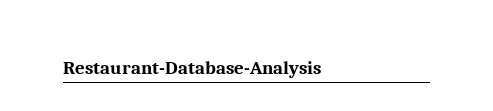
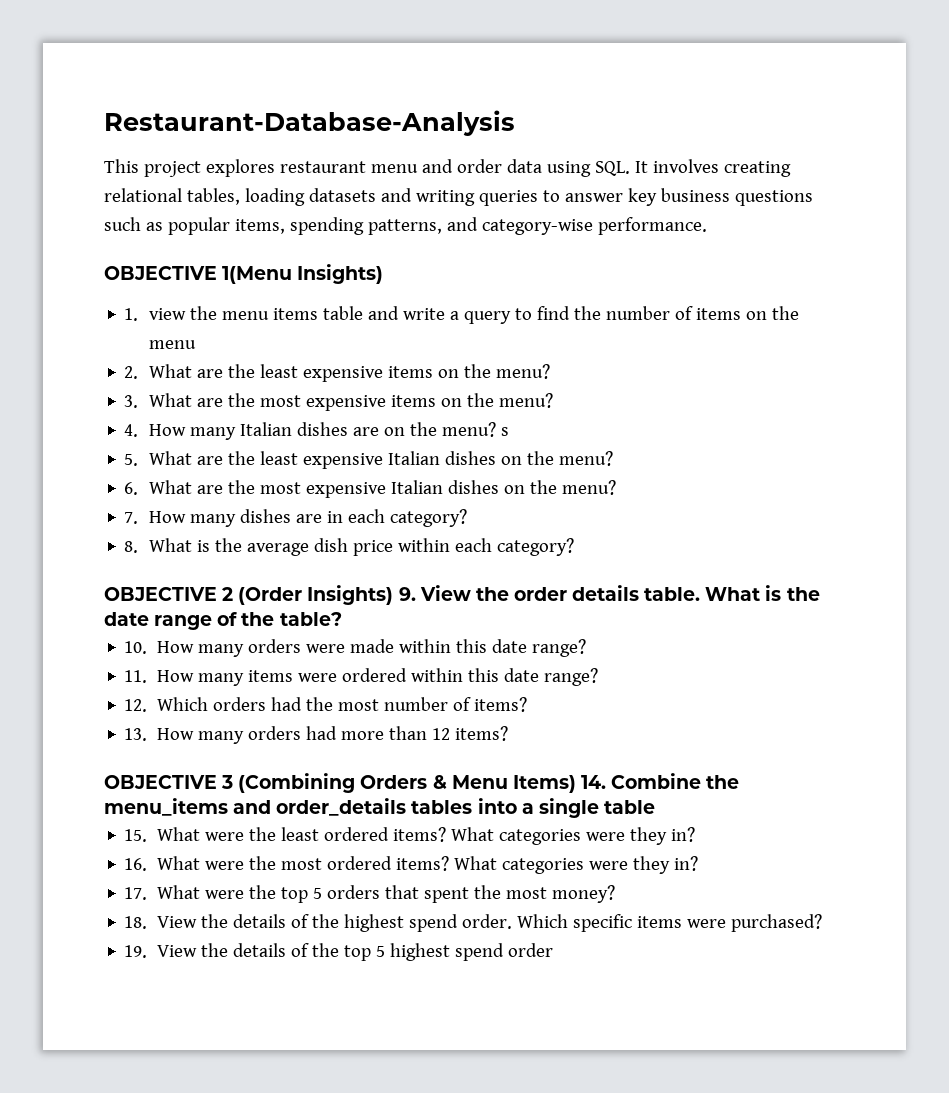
(321, 69) none -> [104,159,791,177] [104,188,813,206] [104,217,707,235] [104,264,384,284] [124,306,799,324] [148,340,196,349] [124,364,550,382] [124,393,553,411] [124,422,509,440] [124,451,613,469] [124,480,616,498] [124,509,467,527] [124,538,574,556] [104,585,820,605] [104,612,342,630] [124,639,586,657] [124,668,598,686] [124,697,527,712] [124,726,508,744] [104,773,740,793] [104,798,655,818] [124,827,695,845] [124,856,698,874] [124,885,615,903] [124,914,822,932] [124,943,553,961] // This project explores restaurant menu and order data using SQL. It involves creating relational tables, loading datasets and writing queries to answer key business questions such as popular items, spending patterns, and category-wise performance. // OBJECTIVE 1(Menu Insights) // 1. view the menu items table and write a query to find the number of items on the menu // 2. What are the least expensive items on the menu? // 3. What are the most expensive items on the menu? // 4. How many Italian dishes are on the menu? s // 5. What are the least expensive Italian dishes on the menu? // 6. What are the most expensive Italian dishes on the menu? // 7. How many dishes are in each category? // 8. What is the average dish price within each category? // OBJECTIVE 2 (Order Insights) 9. View the order details table. What is the date range of the table? // 10. How many orders were made within this date range? // 11. How many items were ordered within this date range? // 12. Which orders had the most number of items? // 13. How many orders had more than 12 items? // OBJECTIVE 3 (Combining Orders & Menu Items) 14. Combine the menu_items and order_details tables into a single table // 15. What were the least ordered items? What categories were they in? // 16. What were the most ordered items? What categories were they in? // 17. What were the top 5 orders that spent the most money? // 18. View the details of the highest spend order. Which specific items were purchased? // 19. View the details of the top 5 highest spend order

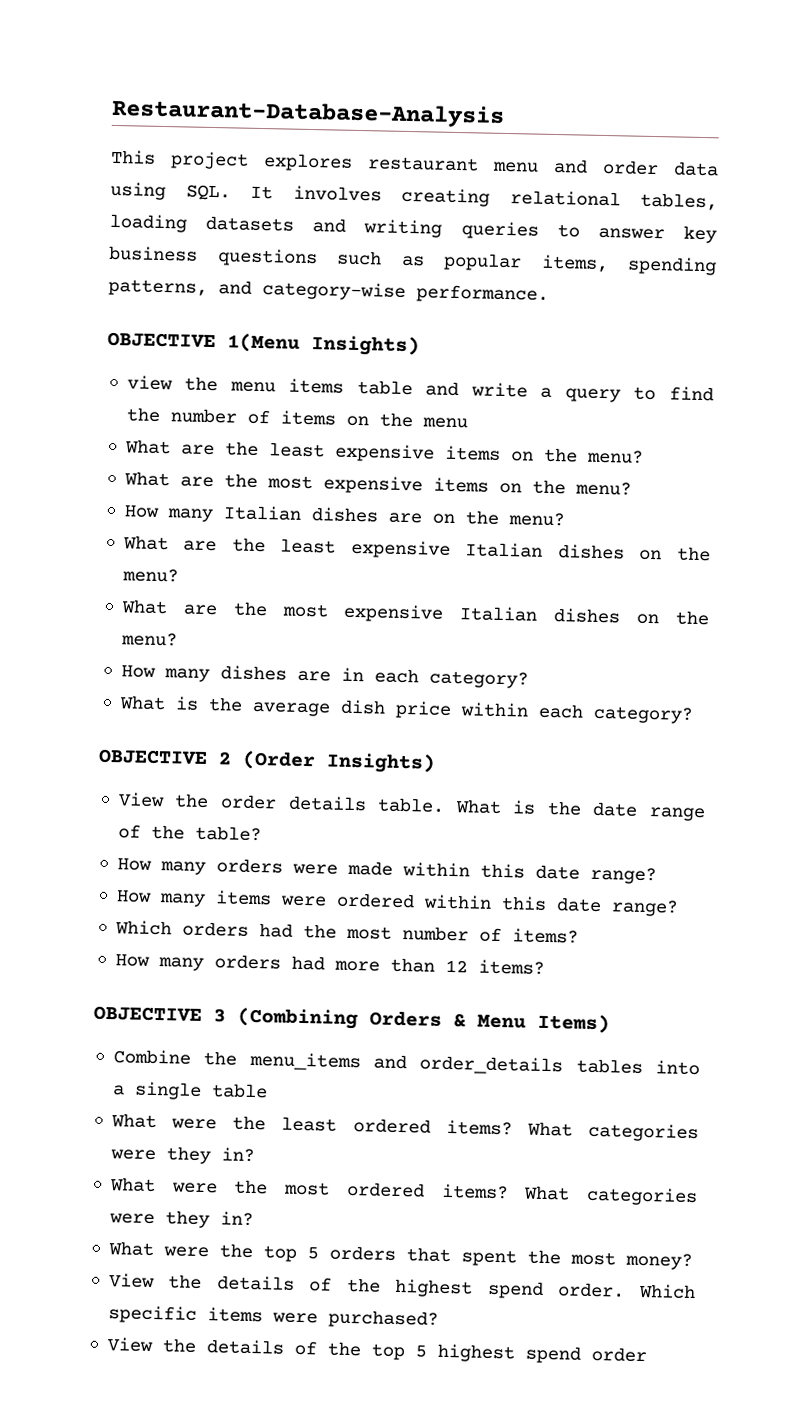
[124,308,139,321] 1. -> (420, 346) none
[124,366,139,379] 2. -> (468, 423) none
[124,395,139,408] 3. -> (644, 456) none
[124,424,139,437] 4. -> (632, 488) none
[500,427,509,436] [124,454,139,466] s // 5. -> (565, 519) //
[124,482,139,495] 6. -> (179, 575) none
[124,512,139,524] 7. -> (178, 639) none
[124,541,139,553] 8. -> (529, 679) none
[398,587,416,601] 9. -> (435, 763) //
[124,641,148,654] 10. -> (262, 833) none
[124,670,148,683] 11. -> (657, 875) none
[124,699,148,712] 12. -> (679, 908) none
[124,728,148,741] 13. -> (579, 936) none
[580,775,606,789] 14. -> (610, 1023) //
[124,829,148,842] 15. -> (268, 1091) none
[124,858,148,871] 16. -> (255, 1155) none
[124,887,148,900] 17. -> (254, 1219) none
[124,916,148,929] 18. -> (693, 1261) none
[124,945,148,958] 19. -> (439, 1319) none

